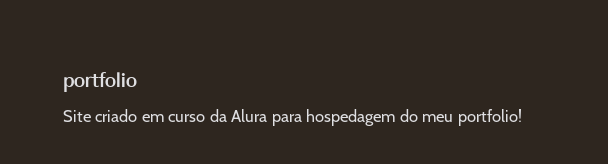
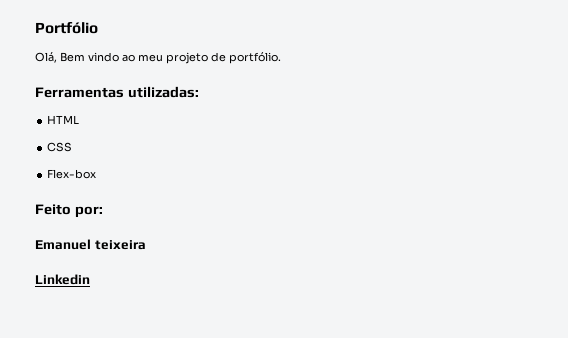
[63,72,137,92] [63,109,522,126] portfolio // Site criado em curso da Alura para hospedagem do meu portfolio! -> [35,22,98,34] [35,52,281,64] [35,86,199,98] [47,115,80,124] [47,142,73,152] [47,169,97,179] [35,204,103,218] [35,239,146,250] [35,274,90,285] Portfólio // Olá, Bem vindo ao meu projeto de portfólio. // Ferramentas utilizadas: // HTML // CSS // Flex-box // Feito por: // Emanuel teixeira // Linkedin

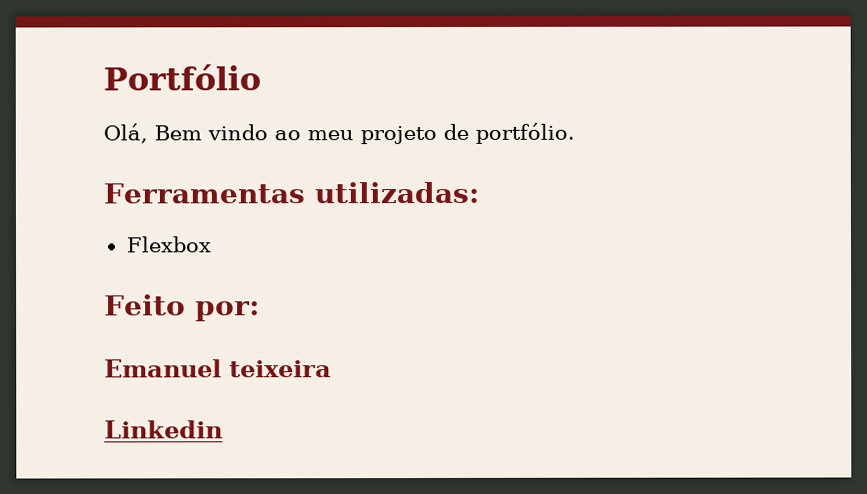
[47,115,80,124] [47,142,73,152] [47,169,97,179] HTML // CSS // Flex-box -> [125,236,212,253] Flexbox

